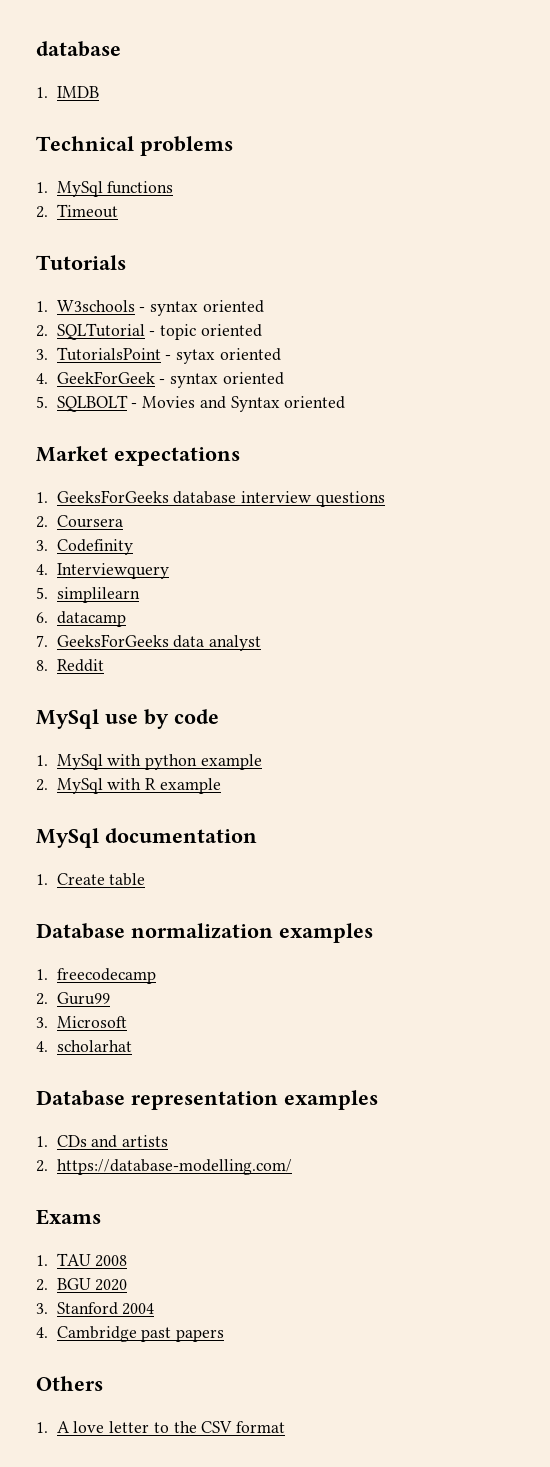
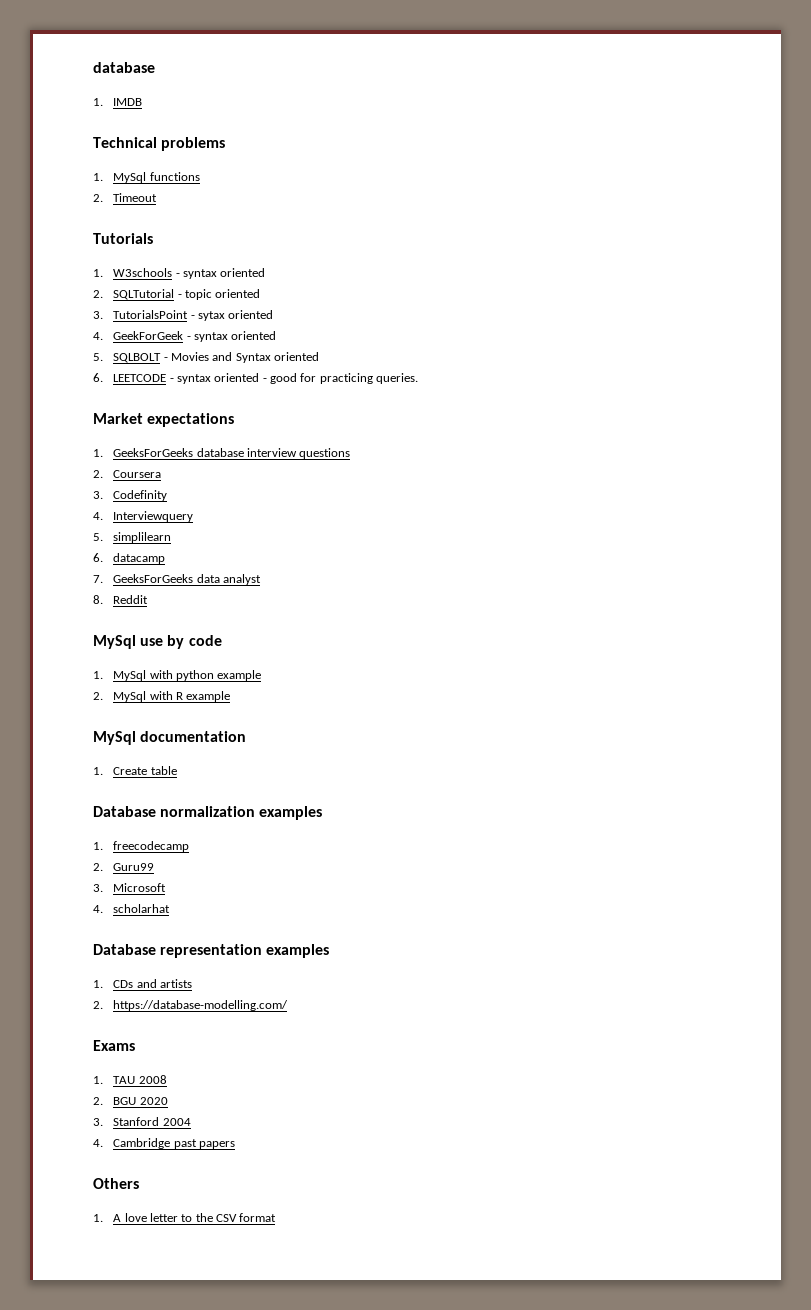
(346, 402) none -> [93,373,419,384] // 6. LEETCODE - syntax oriented - good for practicing queries.

